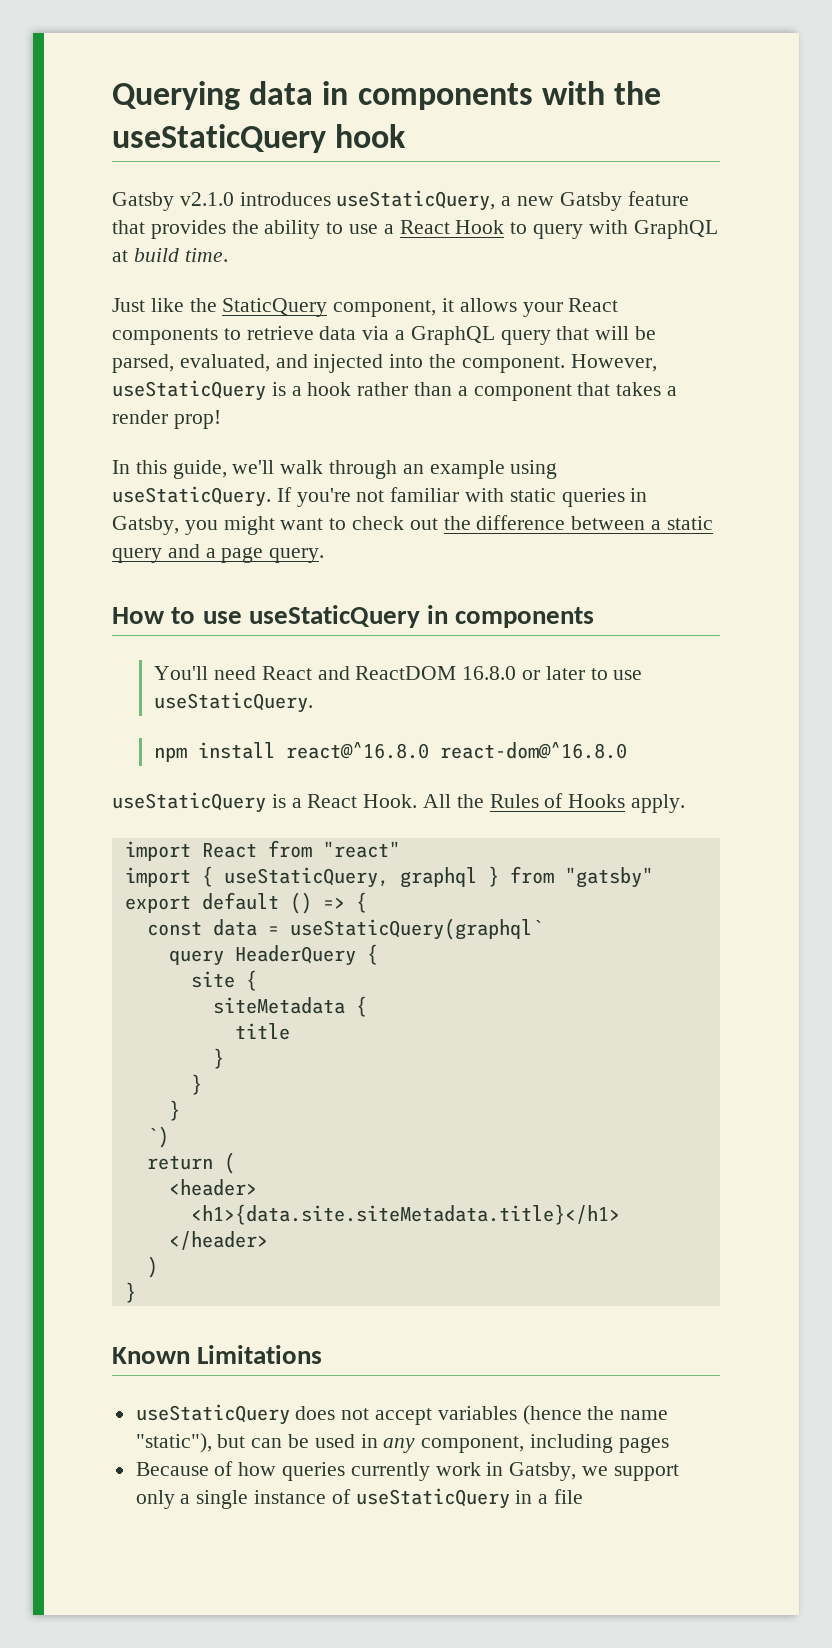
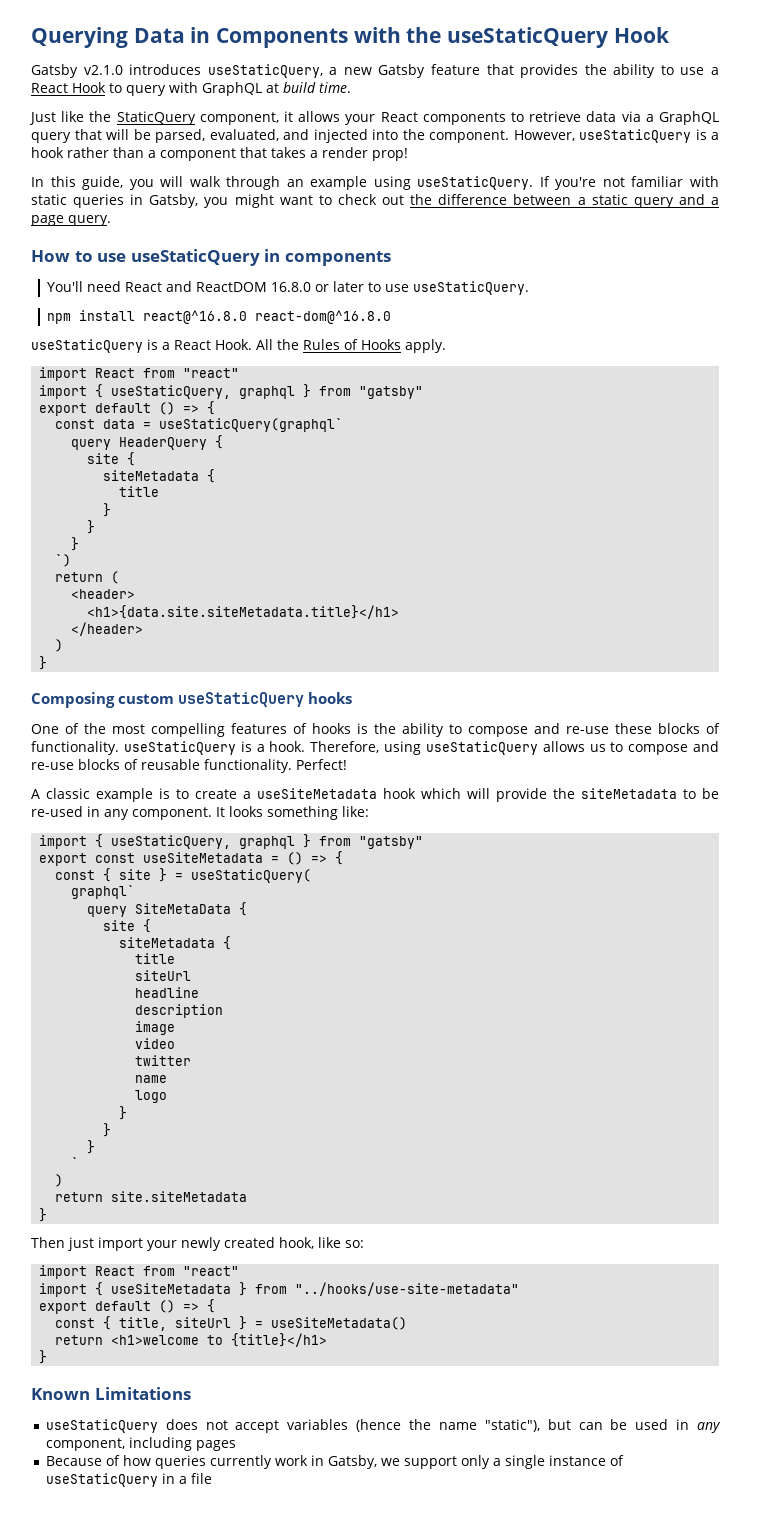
[249,81,533,110] data in components -> [133,27,349,48] Data in Components
[335,124,407,148] hook -> [613,27,670,43] Hook
[232,460,275,474] we'll -> [129,176,184,190] you will
(136, 1292) none -> [31,692,353,708] [31,723,720,737] [31,741,720,755] [31,759,347,773] [31,788,719,802] [31,806,369,820] [39,834,424,849] [39,851,344,866] [55,868,312,883] [71,885,136,899] [87,902,248,917] [103,919,152,933] [119,936,232,950] [135,953,176,964] [135,970,192,981] [135,987,200,998] [135,1004,224,1018] [135,1021,176,1035] [135,1038,176,1049] [135,1055,192,1066] [135,1075,168,1083] [135,1090,168,1103] [119,1106,128,1120] [103,1123,112,1137] [87,1140,96,1154] [71,1157,80,1168] [55,1174,64,1187] [55,1191,248,1202] [39,1208,48,1222] [31,1237,364,1251] [39,1265,240,1279] [39,1282,520,1297] [39,1299,216,1314] [55,1316,408,1331] [55,1333,328,1347] [39,1350,48,1364] // Composing custom useStaticQuery hooks // One of the most compelling features of hooks is the ability to compose and re-use these blocks of functionality. useStaticQuery is a hook. Therefore, using useStaticQuery allows us to compose and re-use blocks of reusable functionality. Perfect! // A classic example is to create a useSiteMetadata hook which will provide the siteMetadata to be re-used in any component. It looks something like: // import { useStaticQuery, graphql } from "gatsby" // export const useSiteMetadata = () => { // const { site } = useStaticQuery( // graphql` // query SiteMetaData { // site { // siteMetadata { // title // siteUrl // headline // description // image // video // twitter // name // logo // } // } // } // ` // ) // return site.siteMetadata // } // Then just import your newly created hook, like so: // import React from "react" // import { useSiteMetadata } from "../hooks/use-site-metadata" // export default () => { // const { title, siteUrl } = useSiteMetadata() // return <h1>welcome to {title}</h1> // }

